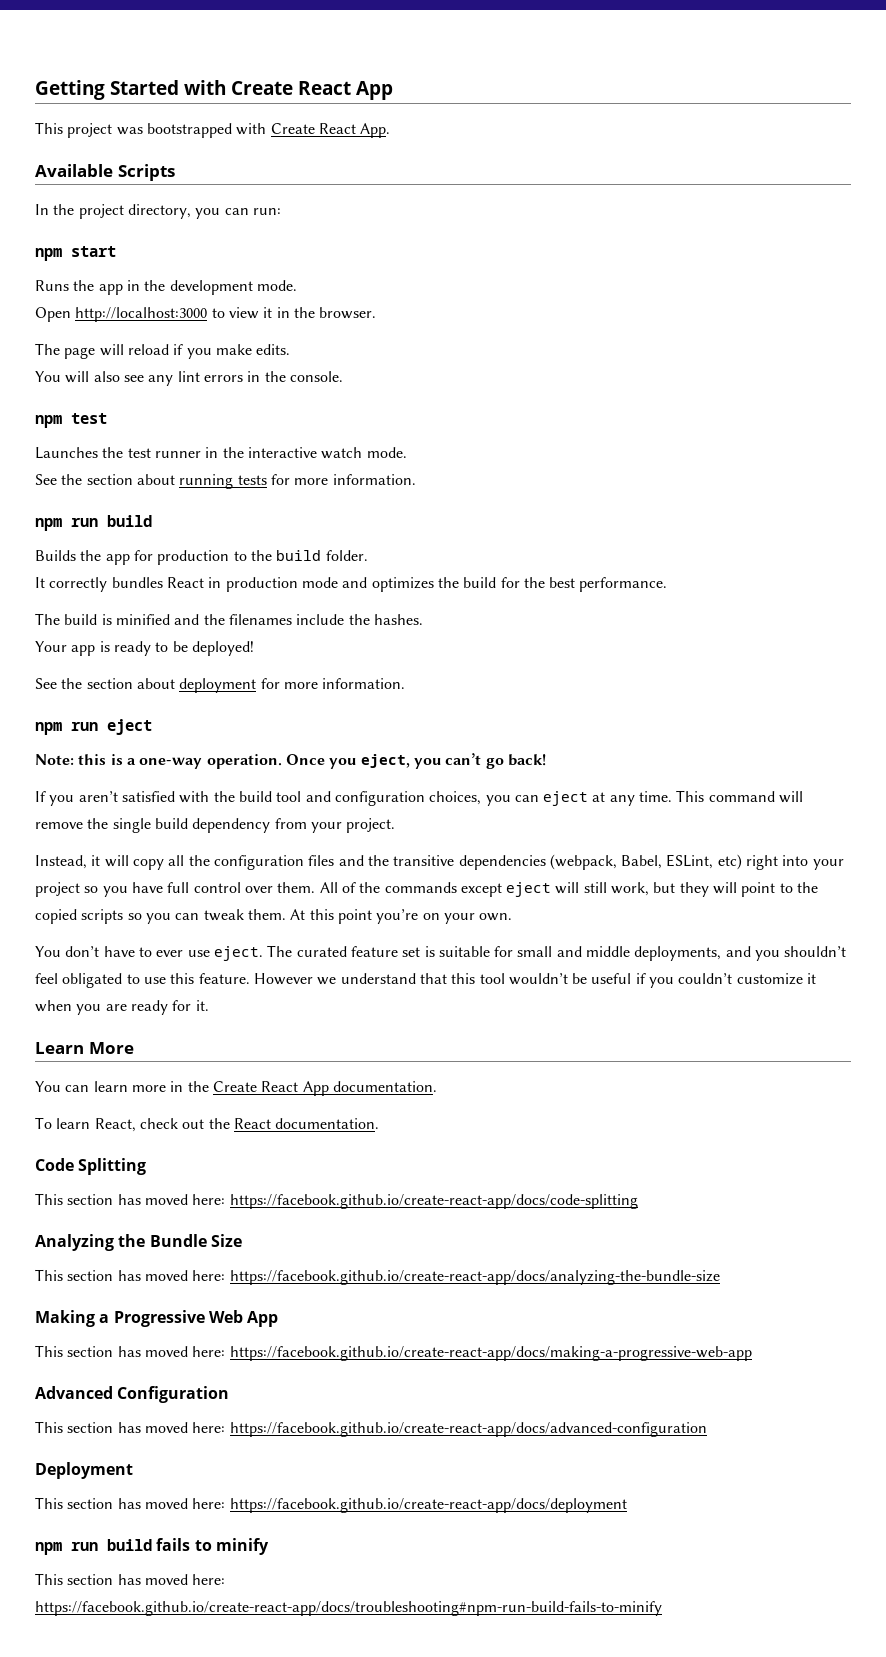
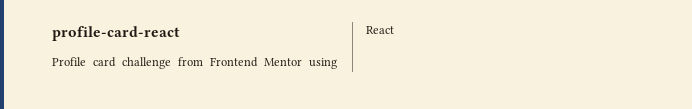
[35,80,393,100] [35,122,391,138] [35,164,175,181] [35,204,281,219] [35,246,116,261] [35,280,297,295] [35,307,377,322] [35,343,291,359] [35,371,343,386] [35,413,107,428] [35,447,407,459] [35,474,416,489] [35,515,152,531] [35,550,368,565] [35,577,668,592] [35,613,423,625] [35,641,254,656] [35,678,406,693] [35,719,152,735] [35,753,546,769] [35,790,804,806] [35,818,396,833] [35,854,844,870] [35,882,819,897] [35,909,513,924] [35,945,847,961] [35,973,817,988] [35,1000,209,1015] [35,1042,134,1054] [35,1081,437,1096] [35,1117,380,1132] [35,1158,147,1175] [35,1193,638,1209] [35,1234,242,1251] [35,1269,720,1285] [35,1310,279,1327] [35,1345,752,1361] [35,1386,230,1403] [35,1421,707,1437] [35,1462,133,1479] [35,1497,627,1513] [35,1538,269,1555] [35,1573,226,1585] [35,1601,662,1616] Getting Started with Create React App // This project was bootstrapped with Create React App. // Available Scripts // In the project directory, you can run: // npm start // Runs the app in the development mode. // Open http://localhost:3000 to view it in the browser. // The page will reload if you make edits. // You will also see any lint errors in the console. // npm test // Launches the test runner in the interactive watch mode. // See the section about running tests for more information. // npm run build // Builds the app for production to the build folder. // It correctly bundles React in production mode and optimizes the build for the best performance. // The build is minified and the filenames include the hashes. // Your app is ready to be deployed! // See the section about deployment for more information. // npm run eject // Note: this is a one-way operation. Once you eject, you can’t go back! // If you aren’t satisfied with the build tool and configuration choices, you can eject at any time. This command will remove the single build dependency from your project. // Instead, it will copy all the configuration files and the transitive dependencies (webpack, Babel, ESLint, etc) right into your project so you have full control over them. All of the commands except eject will still work, but they will point to the copied scripts so you can tweak them. At this point you’re on your own. // You don’t have to ever use eject. The curated feature set is suitable for small and middle deployments, and you shouldn’t feel obligated to use this feature. However we understand that this tool wouldn’t be useful if you couldn’t customize it when you are ready for it. // Learn More // You can learn more in the Create React App documentation. // To learn React, check out the React documentation. // Code Splitting // This section has moved here: https://facebook.github.io/create-react-app/docs/code-splitting // Analyzing the Bundle Size // This section has moved here: https://facebook.github.io/create-react-app/docs/analyzing-the-bundle-size // Making a Progressive Web App // This section has moved here: https://facebook.github.io/create-react-app/docs/making-a-progressive-web-app // Advanced Configuration // This section has moved here: https://facebook.github.io/create-react-app/docs/advanced-configuration // Deployment // This section has moved here: https://facebook.github.io/create-react-app/docs/deployment // npm run build fails to minify // This section has moved here: https://facebook.github.io/create-react-app/docs/troubleshooting#npm-run-build-fails-to-minify -> [52,26,180,41] [52,57,337,69] [366,26,394,34] profile-card-react // Profile card challenge from Frontend Mentor using React

